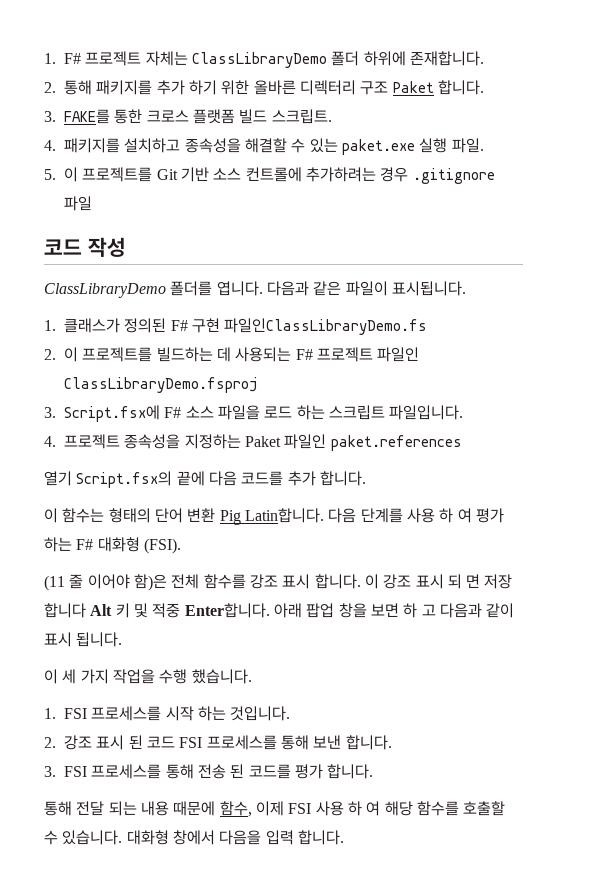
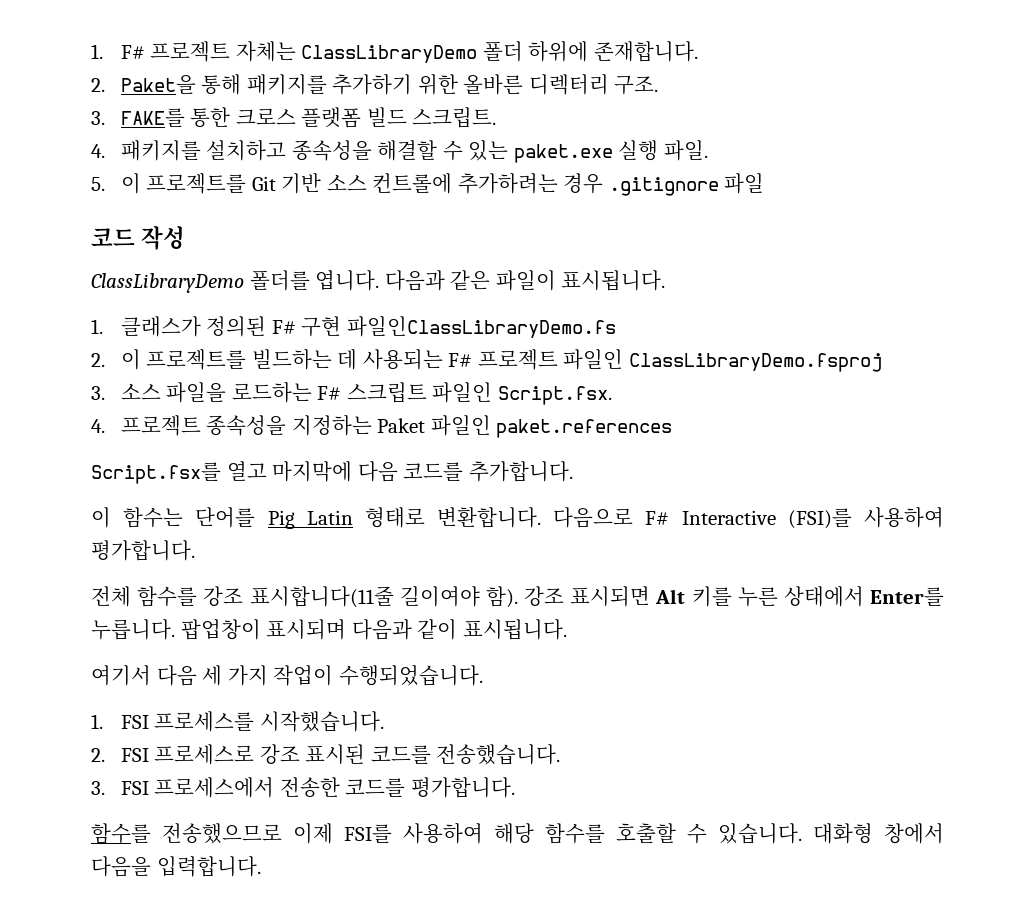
(56, 87) none -> [120,75,196,94] Paket을
[156,80,217,95] 추가 하기 -> [332,74,413,95] 추가하기
[360,80,484,95] 구조 Paket 합니다. -> [614,75,659,95] 구조.
[64,405,464,422] Script.fsx에 F# 소스 파일을 로드 하는 스크립트 파일입니다. -> [120,382,612,405] 소스 파일을 로드하는 F# 스크립트 파일인 Script.fsx.
[44,471,366,488] [44,508,504,525] [44,537,181,554] [44,574,513,591] [44,603,515,618] [44,632,123,647] [44,669,252,684] [44,706,291,721] [44,735,392,750] [44,764,374,779] [44,801,381,817] 열기 Script.fsx의 끝에 다음 코드를 추가 합니다. // 이 함수는 형태의 단어 변환 Pig Latin합니다. 다음 단계를 사용 하 여 평가 하는 F# 대화형 (FSI). // (11 줄 이어야 함)은 전체 함수를 강조 표시 합니다. 이 강조 표시 되 면 저장 합니다 Alt 키 및 적중 Enter합니다. 아래 팝업 창을 보면 하 고 다음과 같이 표시 됩니다. // 이 세 가지 작업을 수행 했습니다. // 1. FSI 프로세스를 시작 하는 것입니다. // 2. 강조 표시 된 코드 FSI 프로세스를 통해 보낸 합니다. // 3. FSI 프로세스를 통해 전송 된 코드를 평가 합니다. // 통해 전달 되는 내용 때문에 함수, 이제 FSI 사용 하 여 -> [91,461,573,484] [91,507,944,529] [91,540,195,561] [91,586,944,608] [91,619,567,640] [91,665,483,686] [91,711,384,732] [91,744,561,765] [91,777,515,798] [91,823,483,844] Script.fsx를 열고 마지막에 다음 코드를 추가합니다. // 이 함수는 단어를 Pig Latin 형태로 변환합니다. 다음으로 F# Interactive (FSI)를 사용하여 평가합니다. // 전체 함수를 강조 표시합니다(11줄 길이여야 함). 강조 표시되면 Alt 키를 누른 상태에서 Enter를 누릅니다. 팝업창이 표시되며 다음과 같이 표시됩니다. // 여기서 다음 세 가지 작업이 수행되었습니다. // 1. FSI 프로세스를 시작했습니다. // 2. FSI 프로세스로 강조 표시된 코드를 전송했습니다. // 3. FSI 프로세스에서 전송한 코드를 평가합니다. // 함수를 전송했으므로 이제 FSI를 사용하여
[265,830,344,845] 입력 합니다. -> [156,856,261,877] 입력합니다.

